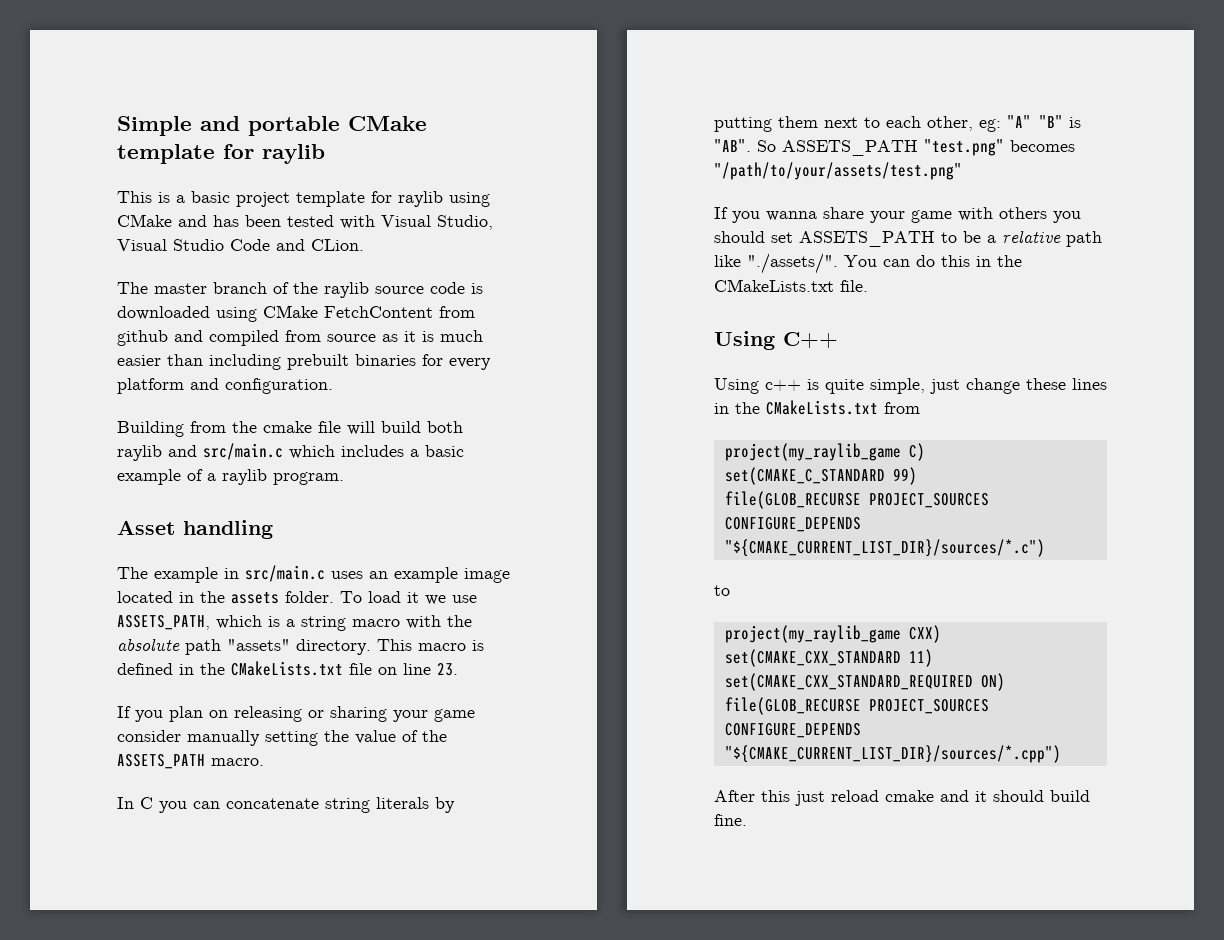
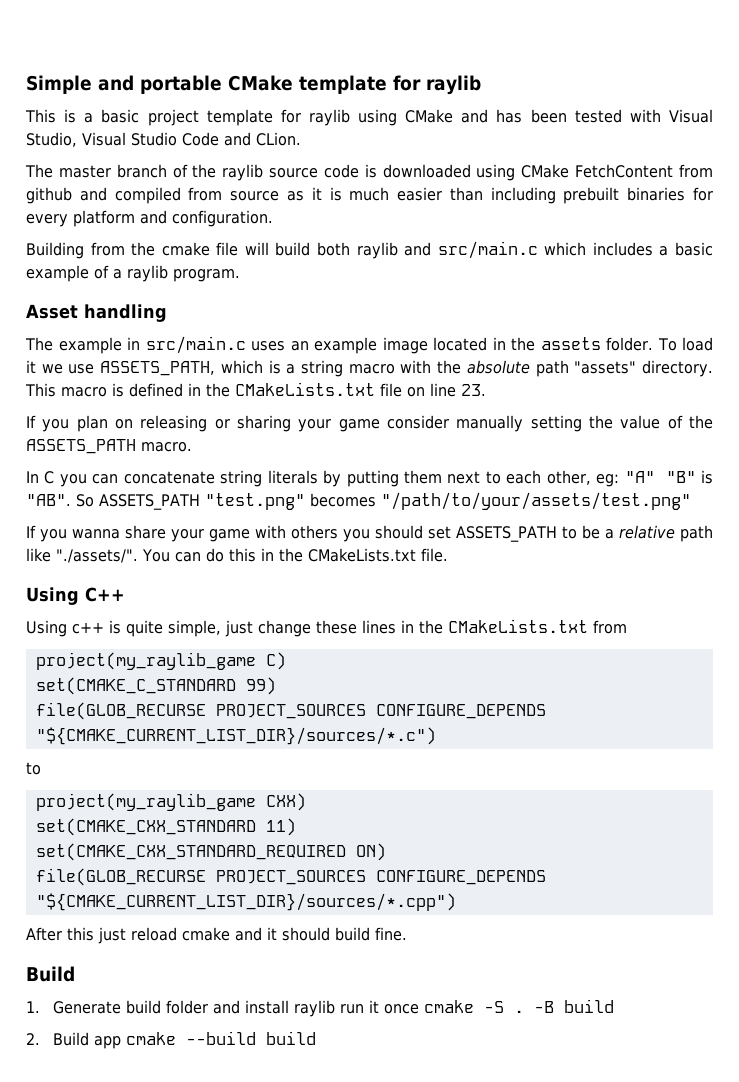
(747, 820) none -> [26,966,75,982] [26,999,615,1017] [26,1031,317,1049] // Build // 1. Generate build folder and install raylib run it once cmake -S . -B build // 2. Build app cmake --build build

